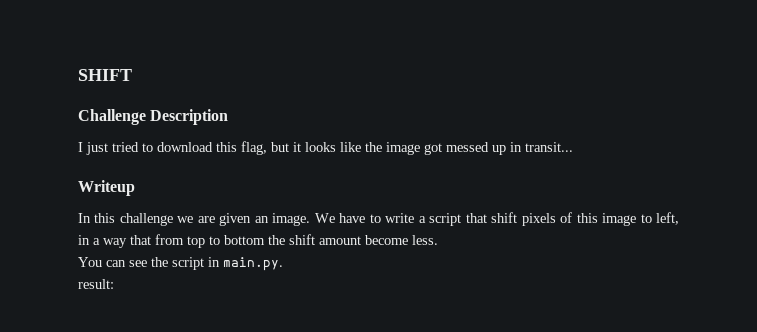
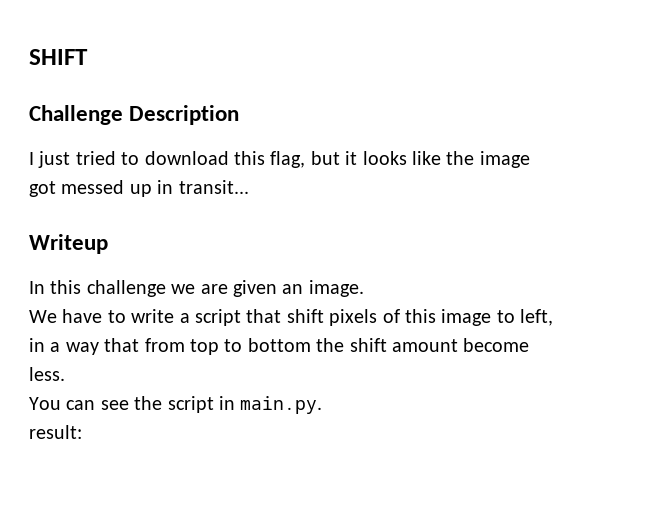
(311, 219) none -> (364, 288) //

